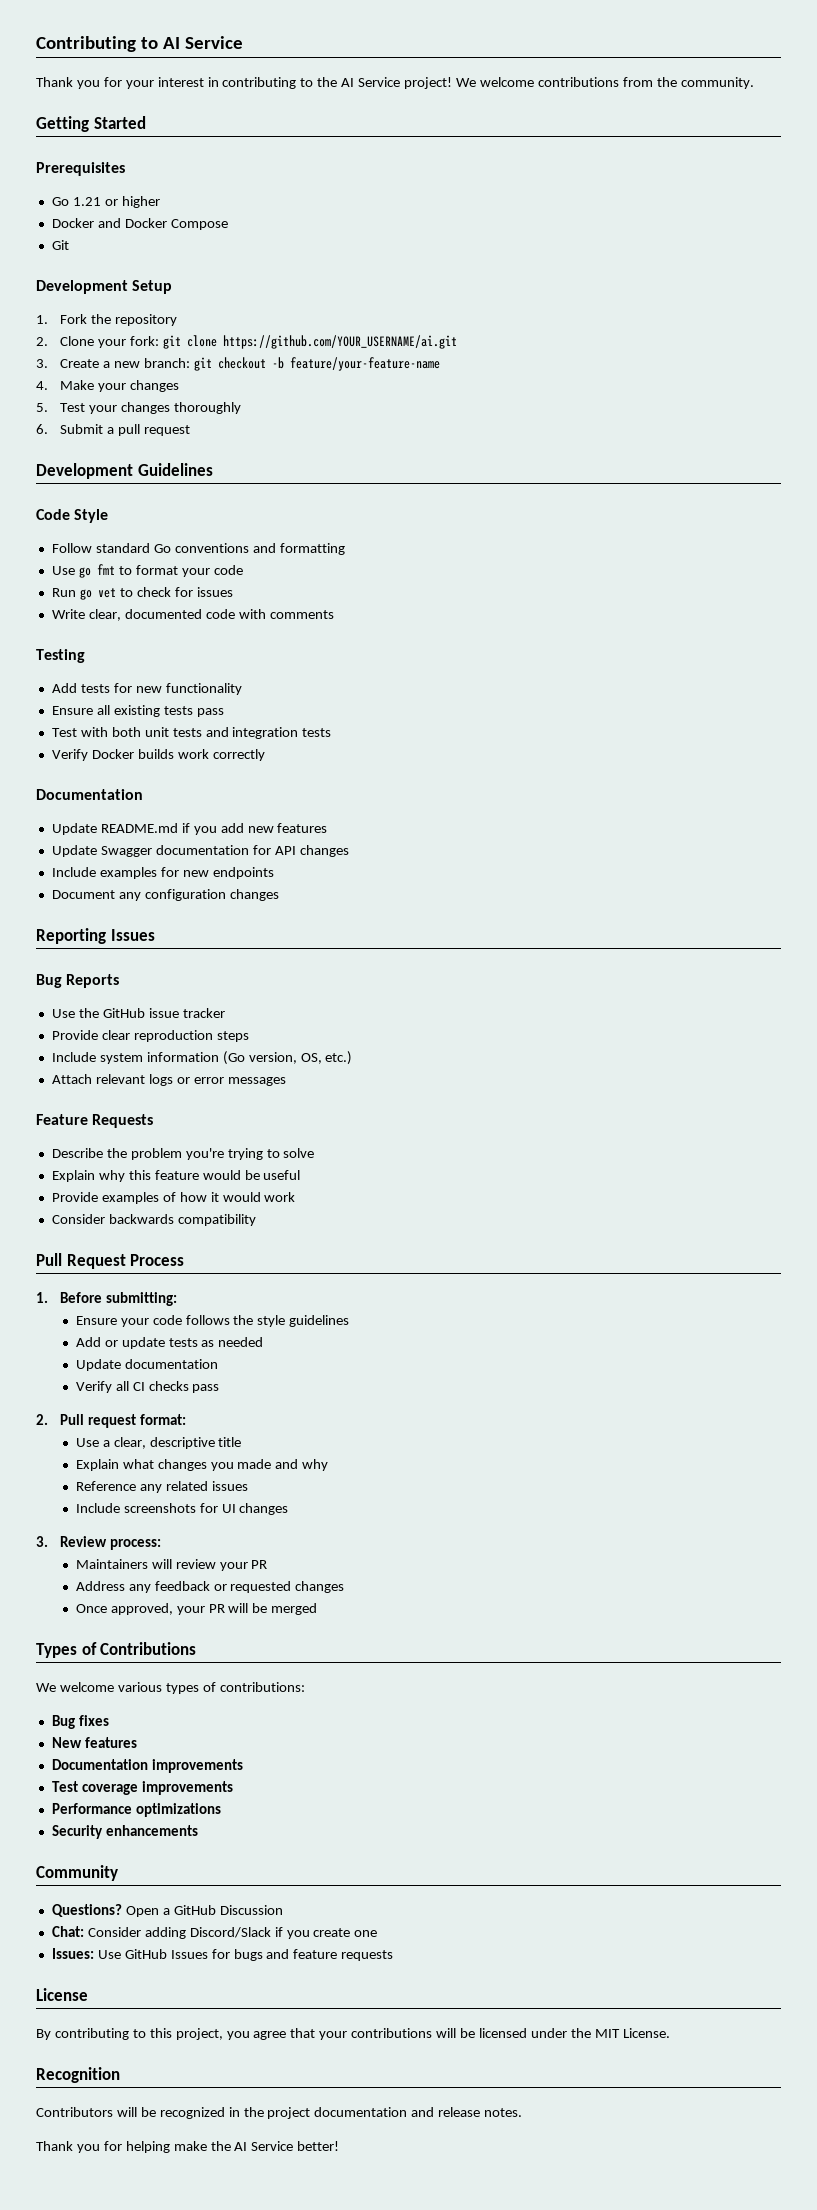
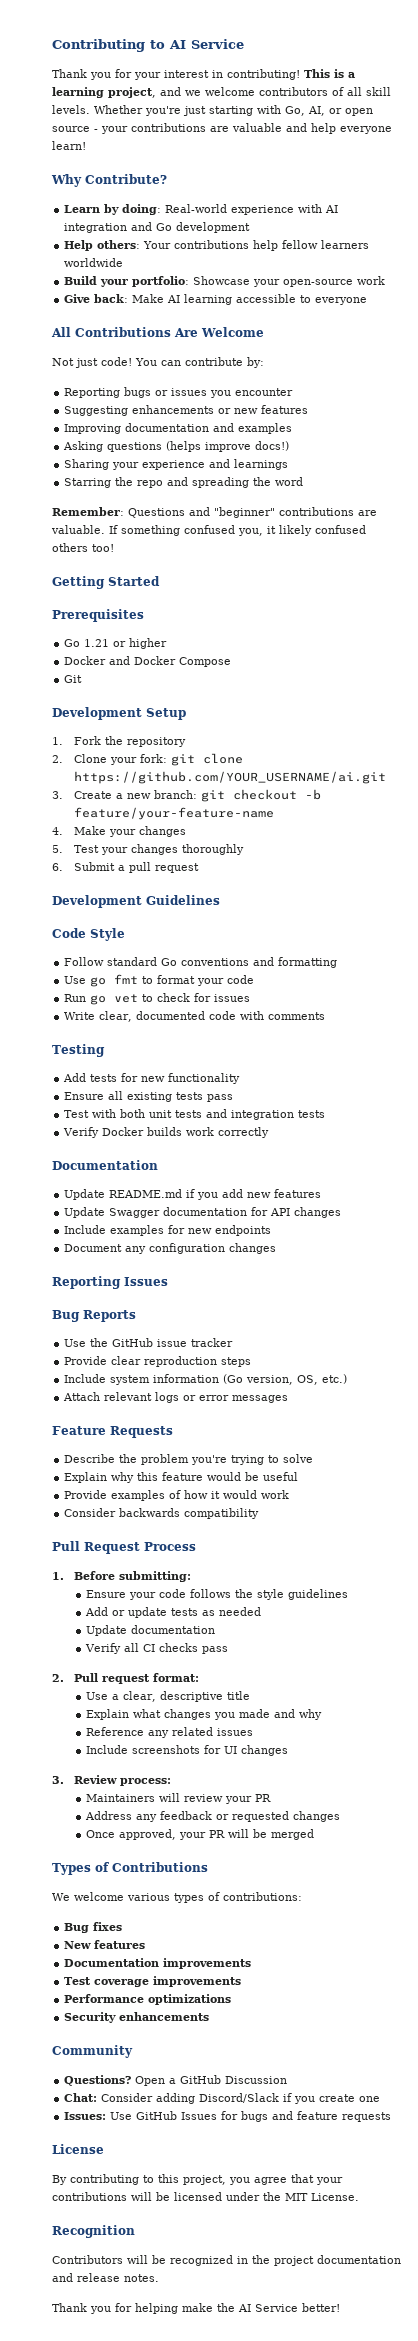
[222,77,754,89] contributing to the AI Service project! We welcome contributions from the community. -> [227,69,355,80] [52,87,391,98] [52,105,373,116] [52,123,392,134] [52,141,86,150] [51,174,167,187] [64,204,339,215] [64,222,251,233] [64,240,370,251] [64,258,124,267] [64,276,386,287] [64,294,368,305] [51,327,264,337] [52,357,264,368] [64,387,294,398] [64,405,309,416] [64,423,293,434] [63,441,290,452] [64,459,289,470] [64,477,304,488] [52,507,377,518] [51,525,366,536] [52,543,114,552] contributing! This is a learning project, and we welcome contributors of all skill levels. Whether you're just starting with Go, AI, or open source - your contributions are valuable and help everyone learn! // Why Contribute? // Learn by doing: Real-world experience with AI integration and Go development // Help others: Your contributions help fellow learners worldwide // Build your portfolio: Showcase your open-source work // Give back: Make AI learning accessible to everyone // All Contributions Are Welcome // Not just code! You can contribute by: // Reporting bugs or issues you encounter // Suggesting enhancements or new features // Improving documentation and examples // Asking questions (helps improve docs!) // Sharing your experience and learnings // Starring the repo and spreading the word // Remember: Questions and "beginner" contributions are valuable. If something confused you, it likely confused others too!

